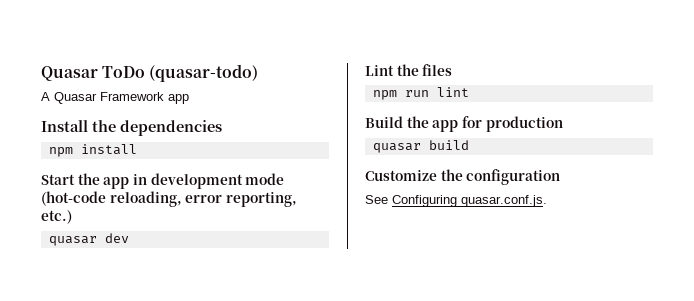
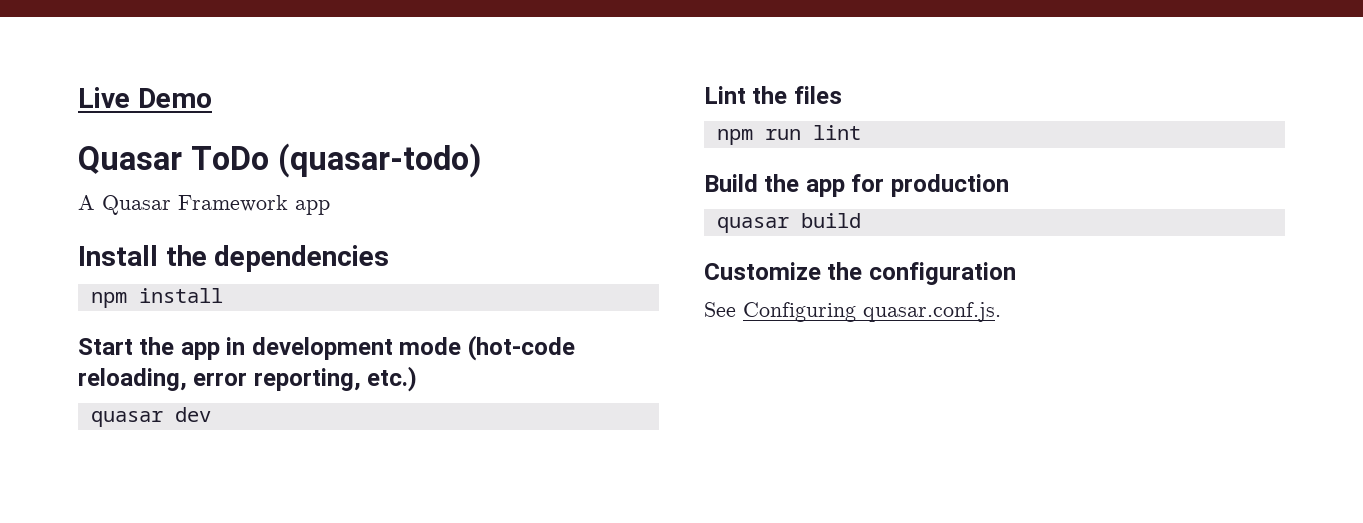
(41, 73) none -> [78,87,212,108] Live Demo //

